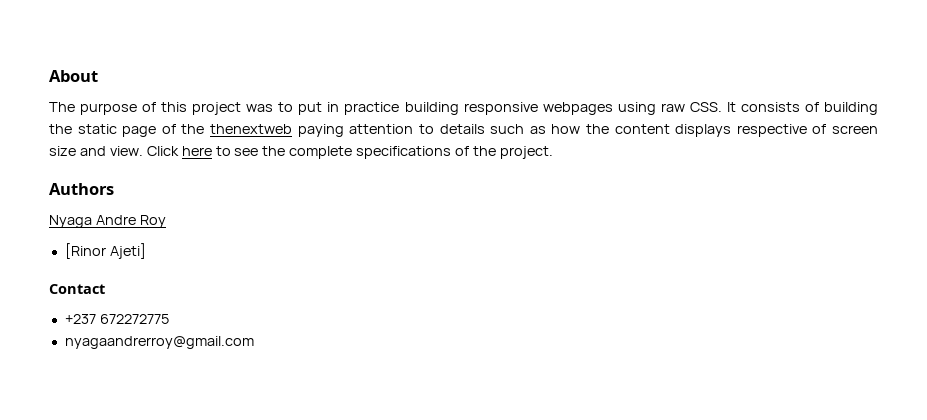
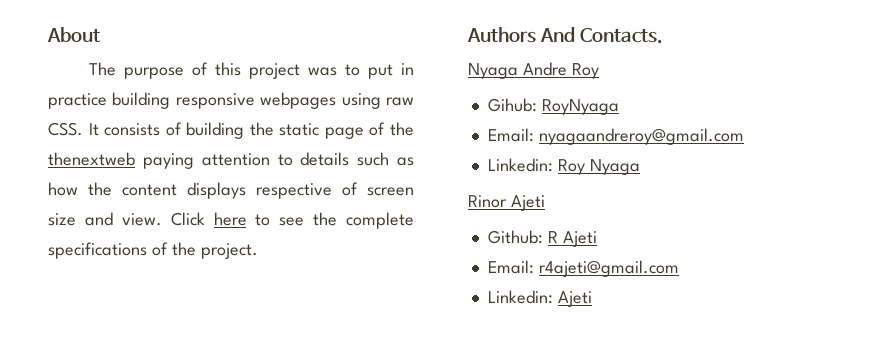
(114, 189) none -> [539,27,663,44] And Contacts.
[64,243,146,259] [49,284,105,294] [64,314,169,324] [64,336,254,349] [Rinor Ajeti] // Contact // +237 672272775 // nyagaandrerroy@gmail.com -> [487,98,619,115] [487,128,744,145] [487,158,640,175] [468,195,545,211] [487,230,597,247] [487,260,679,277] [487,290,592,307] Gihub: RoyNyaga // Email: nyagaandreroy@gmail.com // Linkedin: Roy Nyaga // Rinor Ajeti // Github: R Ajeti // Email: r4ajeti@gmail.com // Linkedin: Ajeti

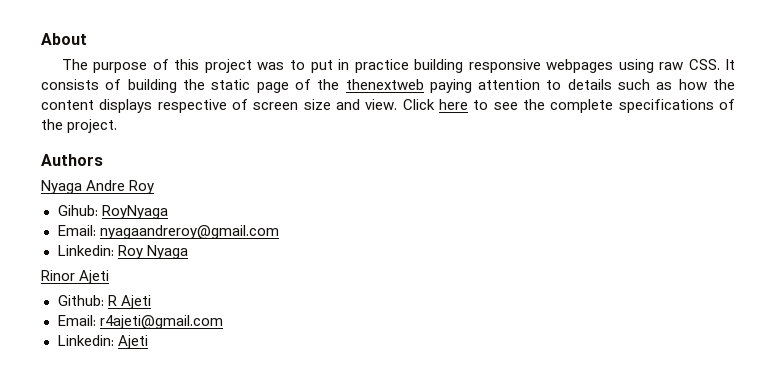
[539,27,663,44] And Contacts. -> (103, 160) none

